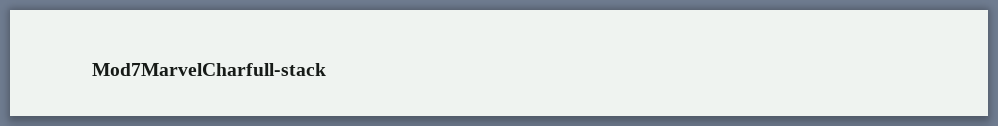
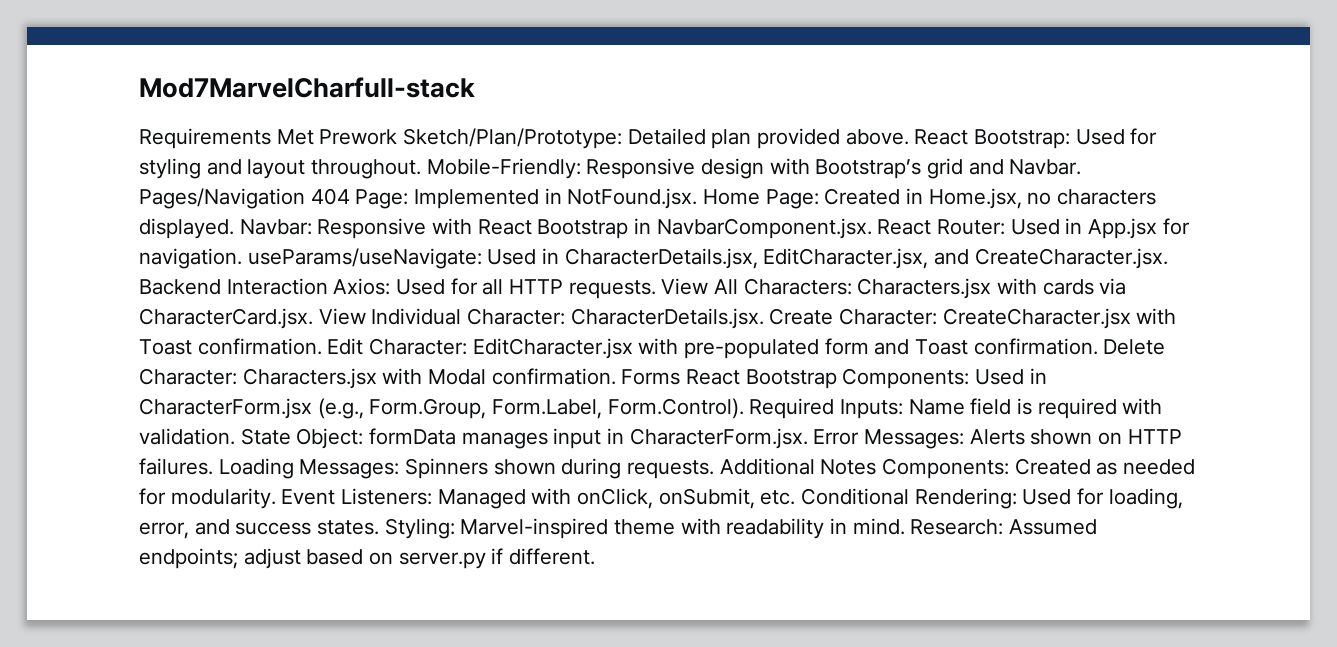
(326, 69) none -> [139,128,1158,149] [139,158,1082,179] [139,188,1157,209] [139,218,1190,239] [139,248,1168,269] [139,278,1127,299] [139,308,1177,329] [139,338,1166,359] [139,368,1047,389] [139,398,1163,419] [139,428,1182,449] [139,458,1196,479] [139,488,1183,509] [139,518,1098,539] [139,548,596,569] // Requirements Met Prework Sketch/Plan/Prototype: Detailed plan provided above. React Bootstrap: Used for styling and layout throughout. Mobile-Friendly: Responsive design with Bootstrap’s grid and Navbar. Pages/Navigation 404 Page: Implemented in NotFound.jsx. Home Page: Created in Home.jsx, no characters displayed. Navbar: Responsive with React Bootstrap in NavbarComponent.jsx. React Router: Used in App.jsx for navigation. useParams/useNavigate: Used in CharacterDetails.jsx, EditCharacter.jsx, and CreateCharacter.jsx. Backend Interaction Axios: Used for all HTTP requests. View All Characters: Characters.jsx with cards via CharacterCard.jsx. View Individual Character: CharacterDetails.jsx. Create Character: CreateCharacter.jsx with Toast confirmation. Edit Character: EditCharacter.jsx with pre-populated form and Toast confirmation. Delete Character: Characters.jsx with Modal confirmation. Forms React Bootstrap Components: Used in CharacterForm.jsx (e.g., Form.Group, Form.Label, Form.Control). Required Inputs: Name field is required with validation. State Object: formData manages input in CharacterForm.jsx. Error Messages: Alerts shown on HTTP failures. Loading Messages: Spinners shown during requests. Additional Notes Components: Created as needed for modularity. Event Listeners: Managed with onClick, onSubmit, etc. Conditional Rendering: Used for loading, error, and success states. Styling: Marvel-inspired theme with readability in mind. Research: Assumed endpoints; adjust based on server.py if different.

